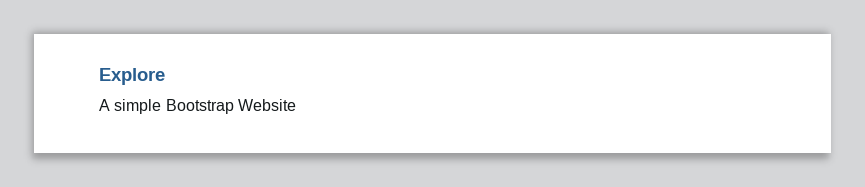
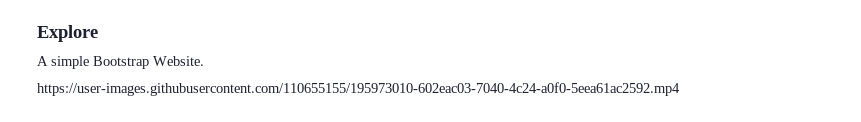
[237,99,296,111] Website -> [153,56,204,66] [37,82,680,96] Website. // https://user-images.githubusercontent.com/110655155/195973010-602eac03-7040-4c24-a0f0-5eea61ac2592.mp4

